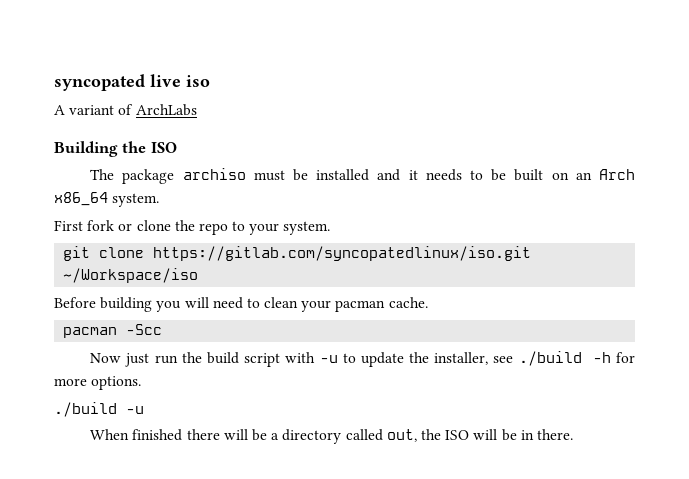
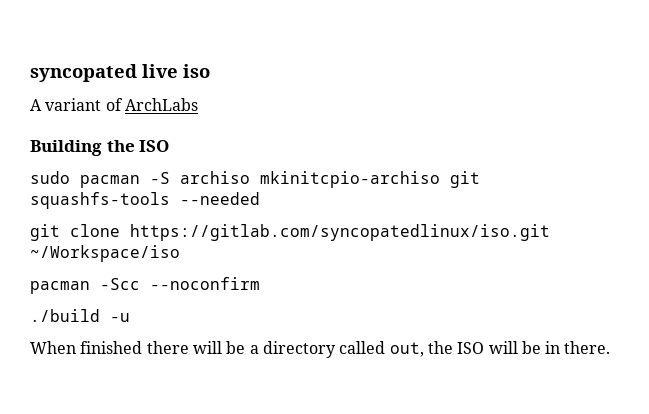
[90,168,635,184] [54,192,160,207] [54,220,331,235] [63,246,532,261] [63,268,199,283] [54,297,428,312] [63,324,163,338] [90,351,635,367] [54,376,142,390] The package archiso must be installed and it needs to be built on an Arch x86_64 system. // First fork or clone the repo to your system. // git clone https://gitlab.com/syncopatedlinux/iso.git ~/Workspace/iso // Before building you will need to clean your pacman cache. // pacman -Scc // Now just run the build script with -u to update the installer, see ./build -h for more options. -> [30,171,480,188] [30,192,260,209] [30,224,550,241] [30,245,180,262] [30,277,260,294] sudo pacman -S archiso mkinitcpio-archiso git squashfs-tools --needed // git clone https://gitlab.com/syncopatedlinux/iso.git ~/Workspace/iso // pacman -Scc --noconfirm

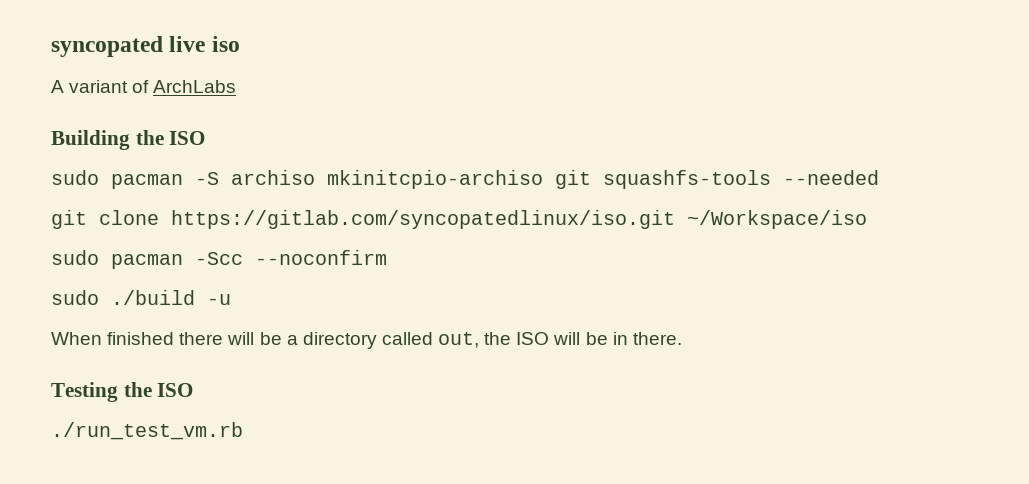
(180, 253) none -> [51,250,99,265] sudo
(260, 283) none -> [51,290,99,305] sudo
(611, 347) none -> [51,382,194,402] [51,422,243,440] // Testing the ISO // ./run_test_vm.rb

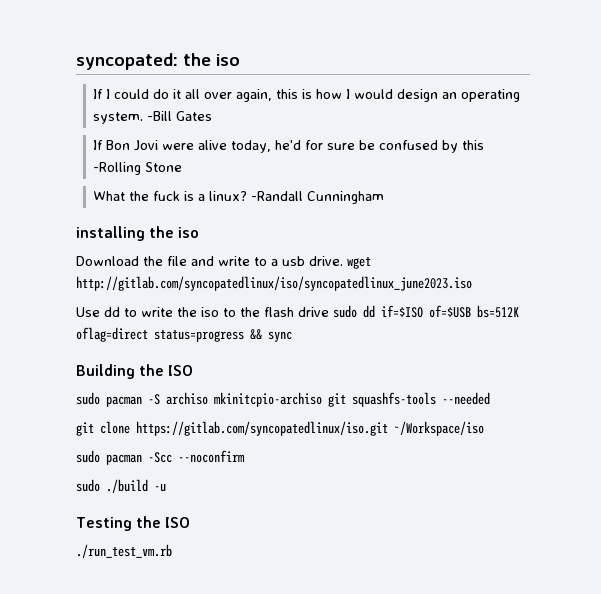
[51,36,240,57] [51,80,237,93] syncopated live iso // A variant of ArchLabs -> [76,53,240,70] [93,89,521,102] [93,111,213,124] [93,140,485,153] [93,162,183,175] [93,191,385,204] [76,226,200,241] [76,256,371,269] [76,276,472,291] [76,305,519,318] [76,327,292,342] syncopated: the iso // If I could do it all over again, this is how I would design an operating system. -Bill Gates // If Bon Jovi were alive today, he'd for sure be confused by this -Rolling Stone // What the fuck is a linux? -Randall Cunningham // installing the iso // Download the file and write to a usb drive. wget http://gitlab.com/syncopatedlinux/iso/syncopatedlinux_june2023.iso // Use dd to write the iso to the flash drive sudo dd if=$ISO of=$USB bs=512K oflag=direct status=progress && sync
[51,332,682,349] // When finished there will be a directory called out, the ISO will be in there. -> (166, 487) none

